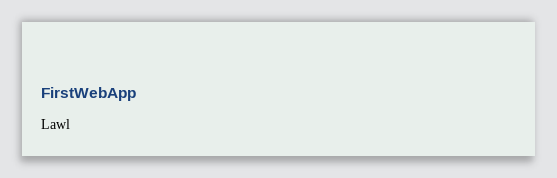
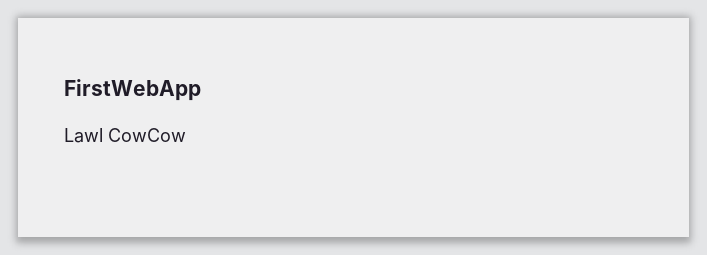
(70, 124) none -> [108,128,186,142] CowCow

